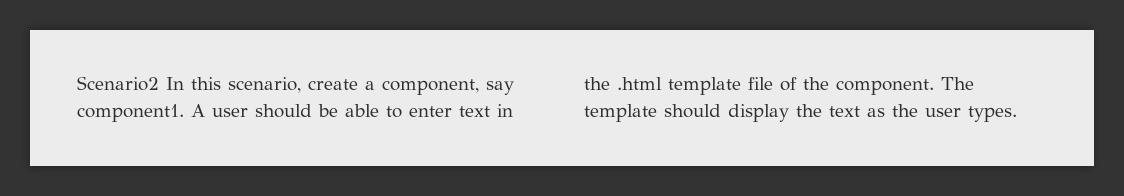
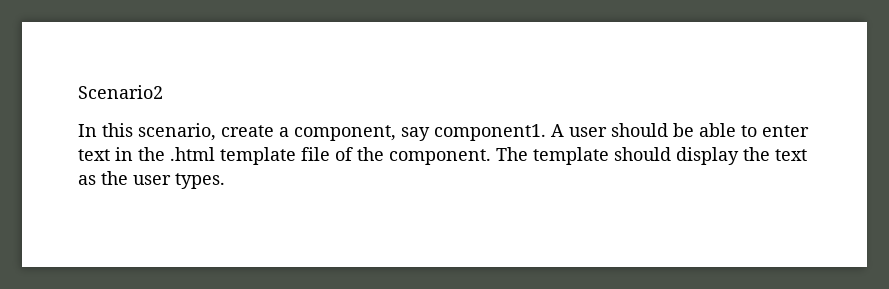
(159, 83) none -> (163, 92) //

